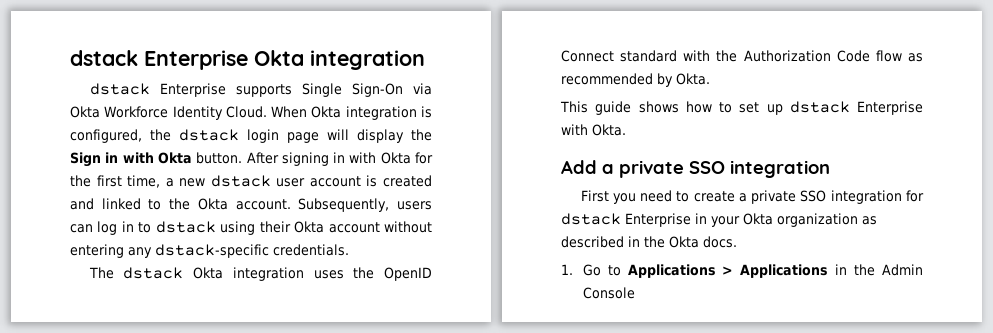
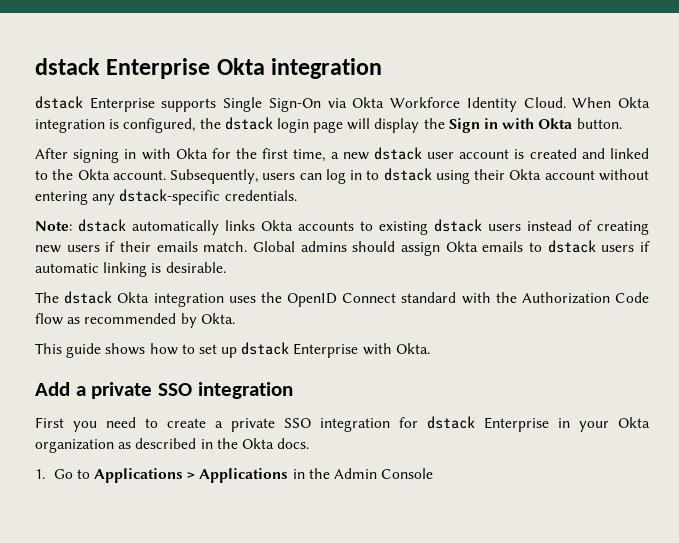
(243, 158) none -> (622, 123) //
(349, 250) none -> [35,219,649,235] [35,240,650,256] [35,262,226,277] // Note: dstack automatically links Okta accounts to existing dstack users instead of creating new users if their emails match. Global admins should assign Okta emails to dstack users if automatic linking is desirable.

